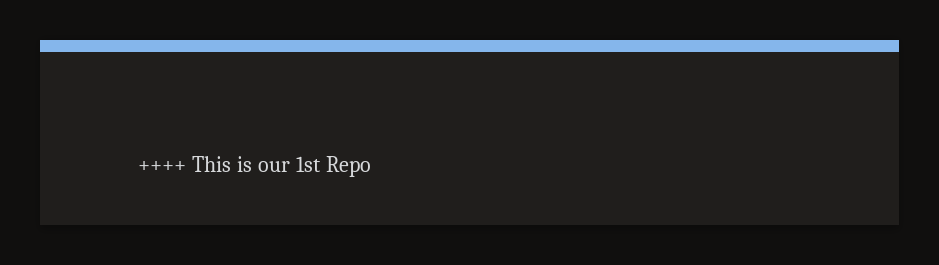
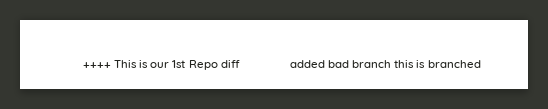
(371, 166) none -> [220,60,481,68] diff added bad branch this is branched

